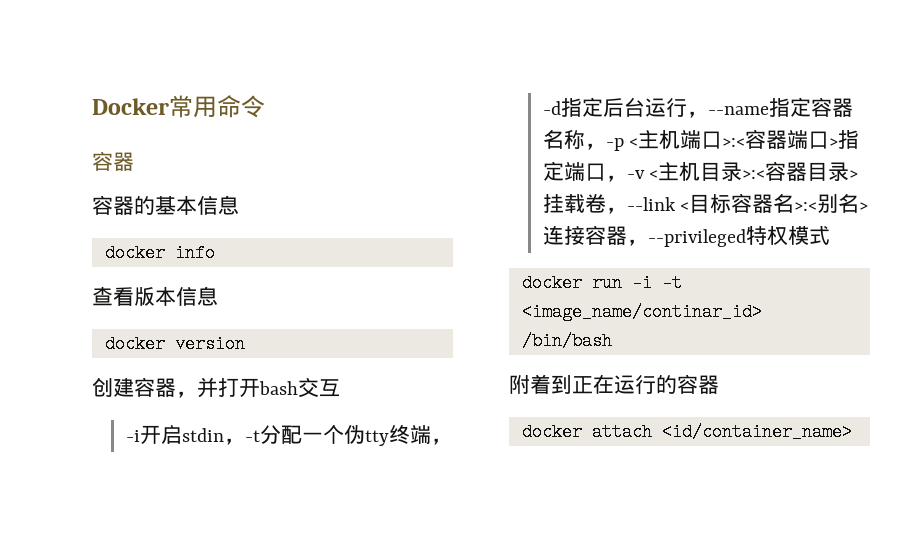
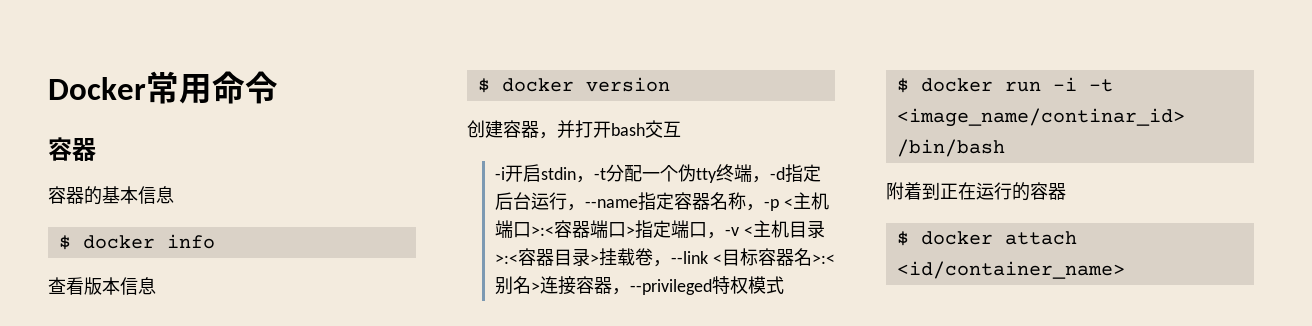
(239, 205) none -> [58,235,71,250] $
(218, 296) none -> [477,78,490,93] $
(830, 235) none -> [896,78,909,93] $
(719, 384) none -> [896,231,909,246] $

